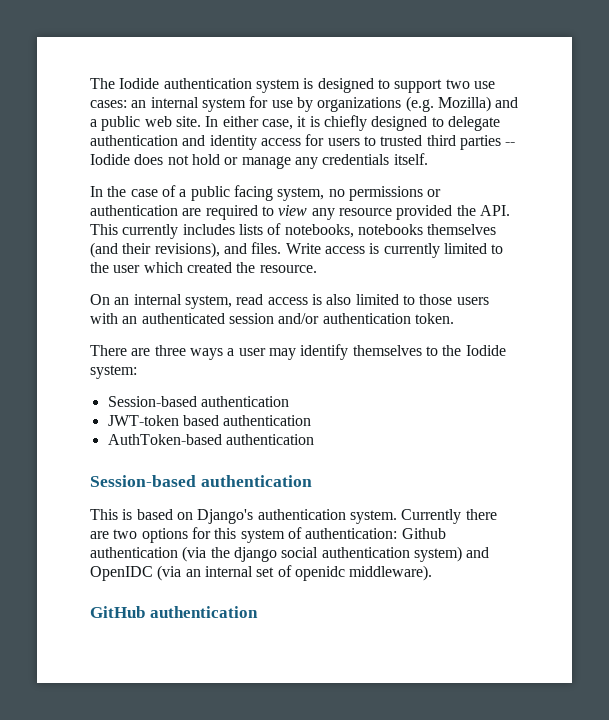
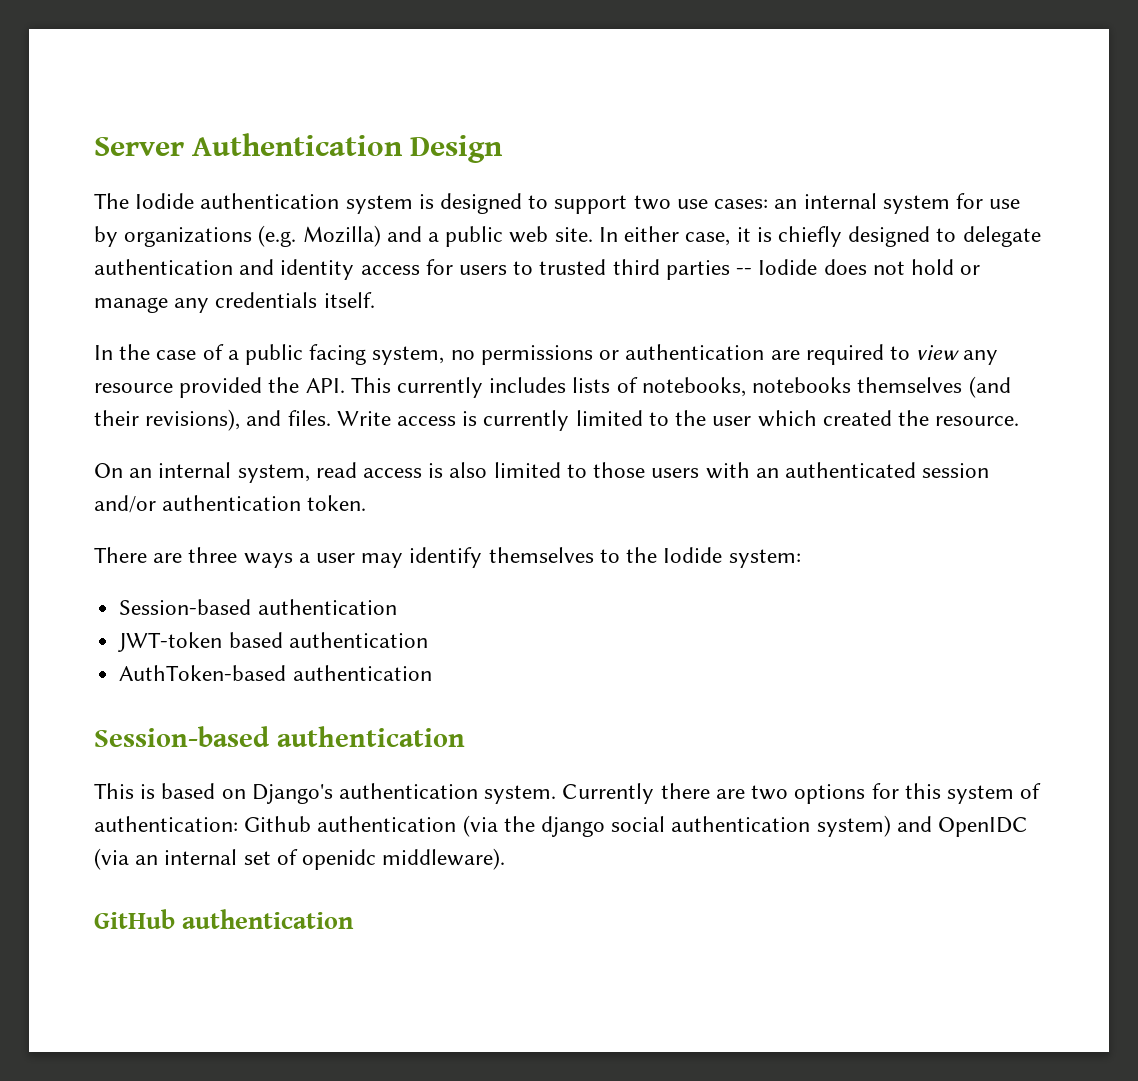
(90, 83) none -> [94,133,504,163] Server Authentication Design //

